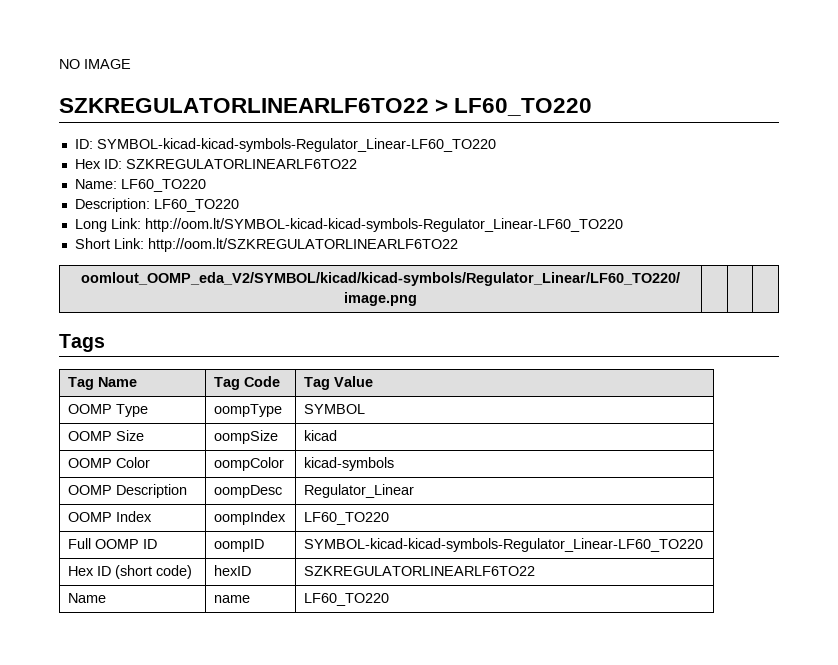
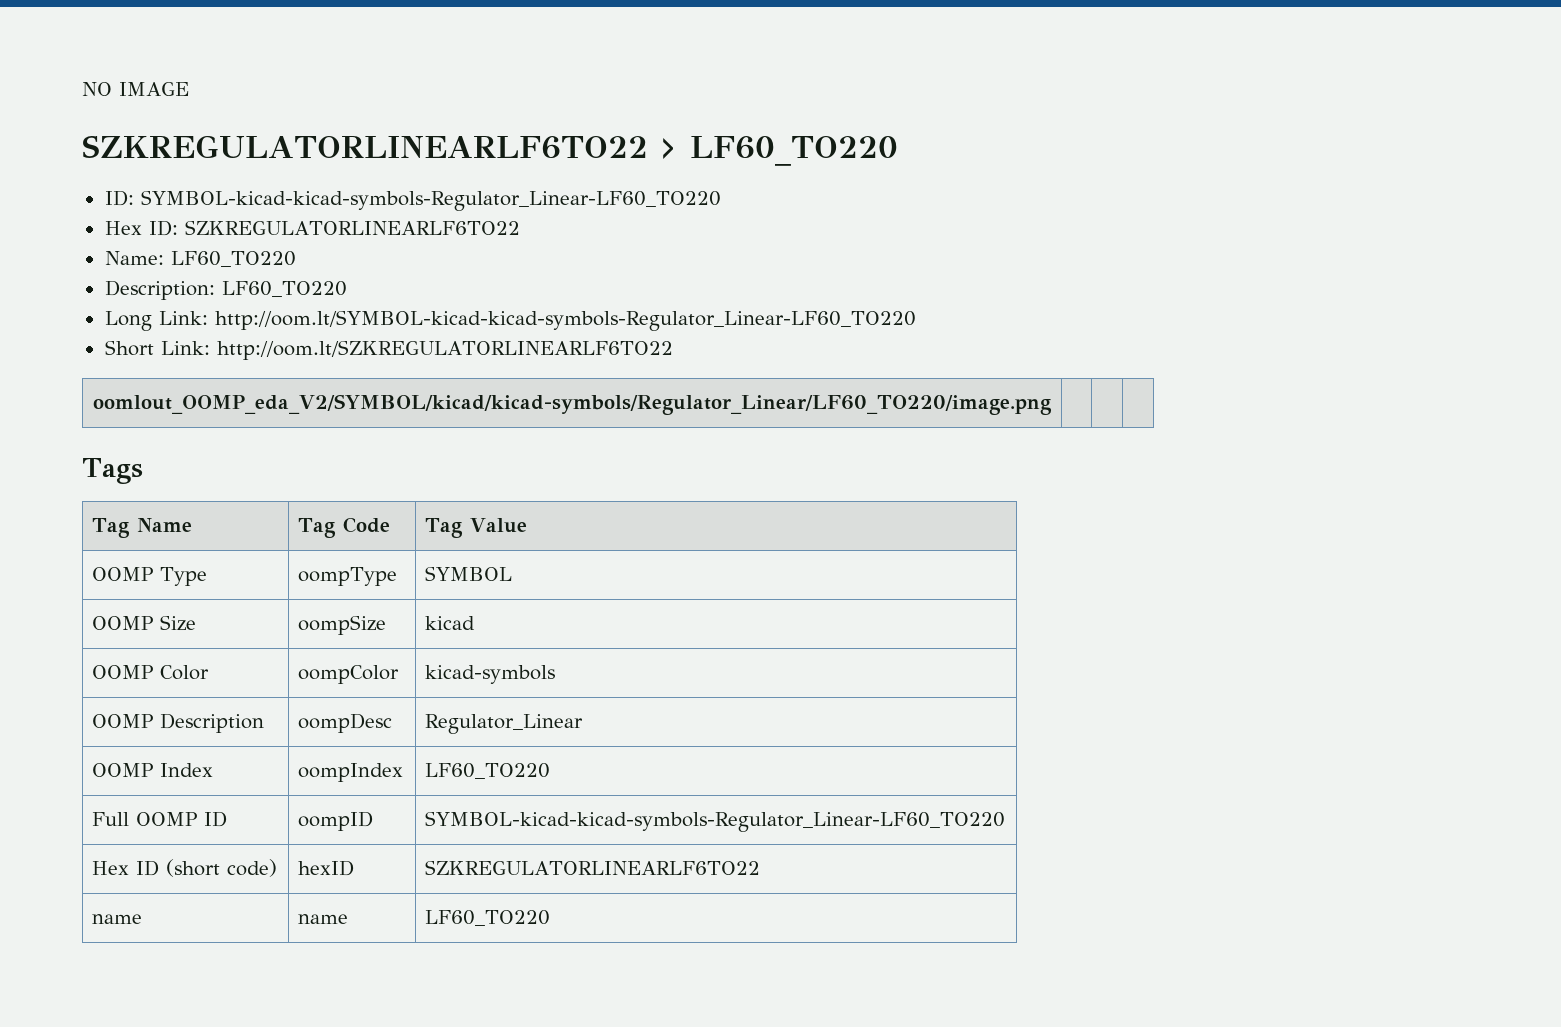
[68,593,107,603] Name -> [92,914,143,924] name

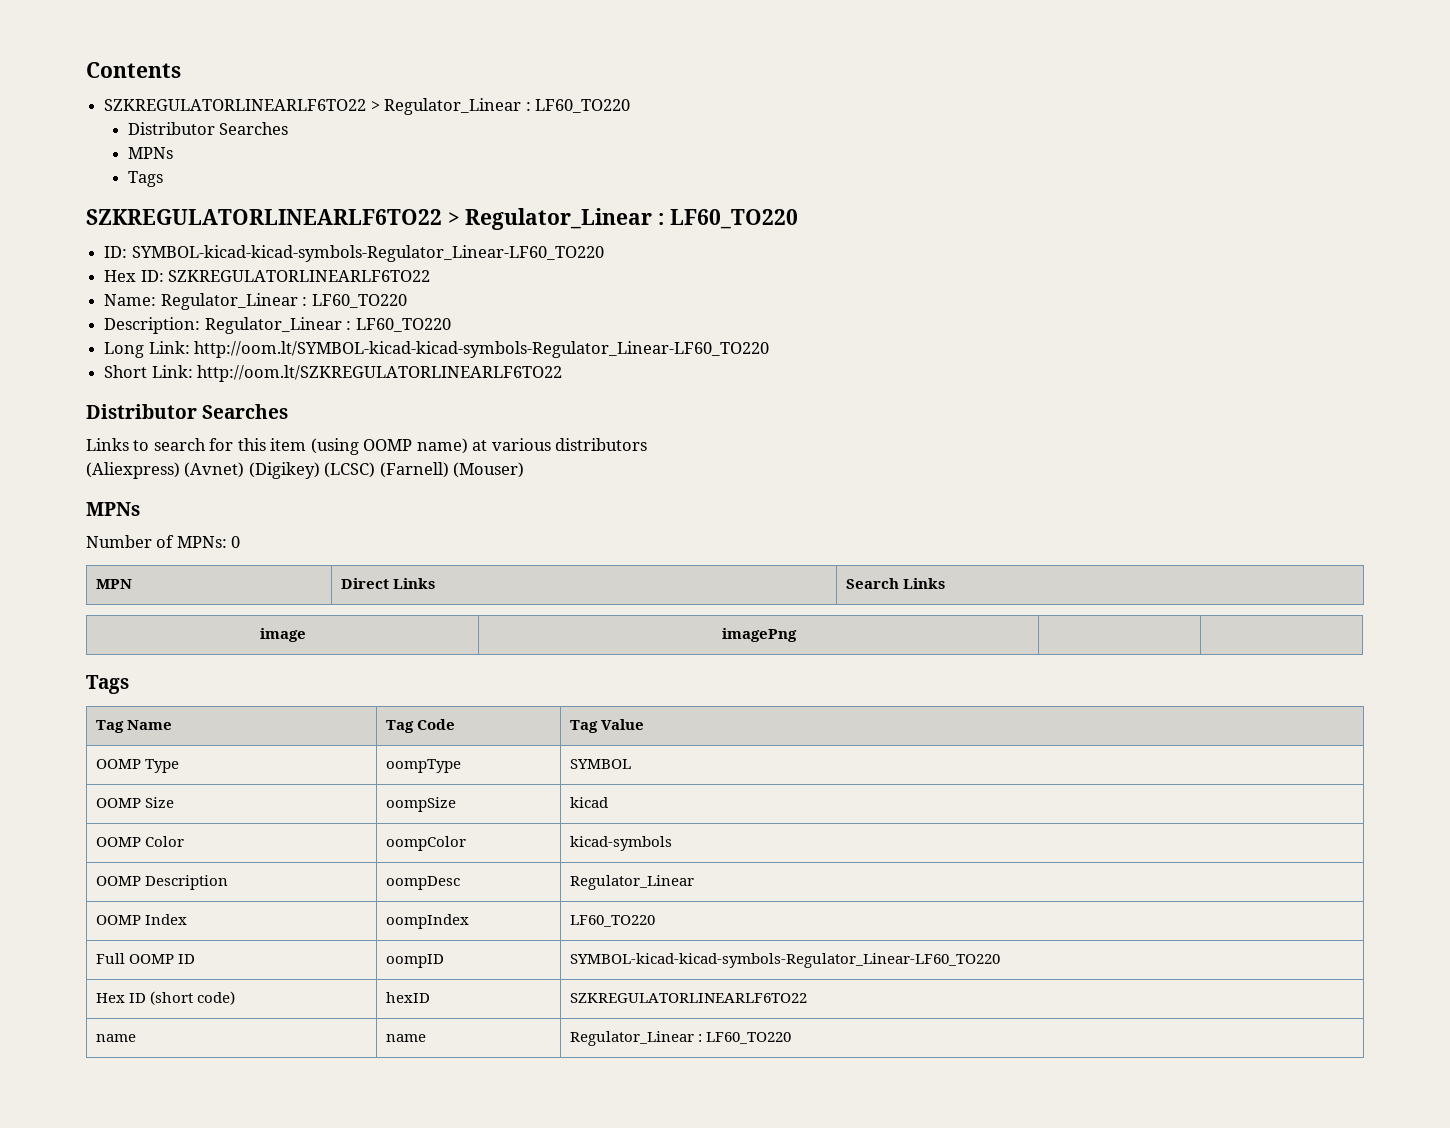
[82,82,189,96] [82,135,677,159] NO IMAGE // SZKREGULATORLINEARLF6TO22 > -> [86,62,181,78] [104,98,630,115] [127,122,289,135] [127,147,173,159] [127,171,163,187] [86,208,665,230] Contents // SZKREGULATORLINEARLF6TO22 > Regulator_Linear : LF60_TO220 // Distributor Searches // MPNs // Tags // SZKREGULATORLINEARLF6TO22 > Regulator_Linear :
(164, 258) none -> [160,293,308,310] Regulator_Linear :
(215, 290) none -> [204,317,352,334] Regulator_Linear :
[92,394,1052,415] // oomlout_OOMP_eda_V2/SYMBOL/kicad/kicad-symbols/Regulator_Linear/LF60_TO220/image.png | -> [86,404,289,419] [86,438,648,455] [86,462,525,479] [86,502,140,516] [86,535,241,548] [95,579,132,589] [340,578,435,589] [845,578,945,589] [259,628,306,642] [721,628,797,642] // Distributor Searches // Links to search for this item (using OOMP name) at various distributors // (Aliexpress) (Avnet) (Digikey) (LCSC) (Farnell) (Mouser) // MPNs // Number of MPNs: 0 // MPN | Direct Links | Search Links // image | imagePng
(349, 919) none -> [569,1031,702,1046] Regulator_Linear :

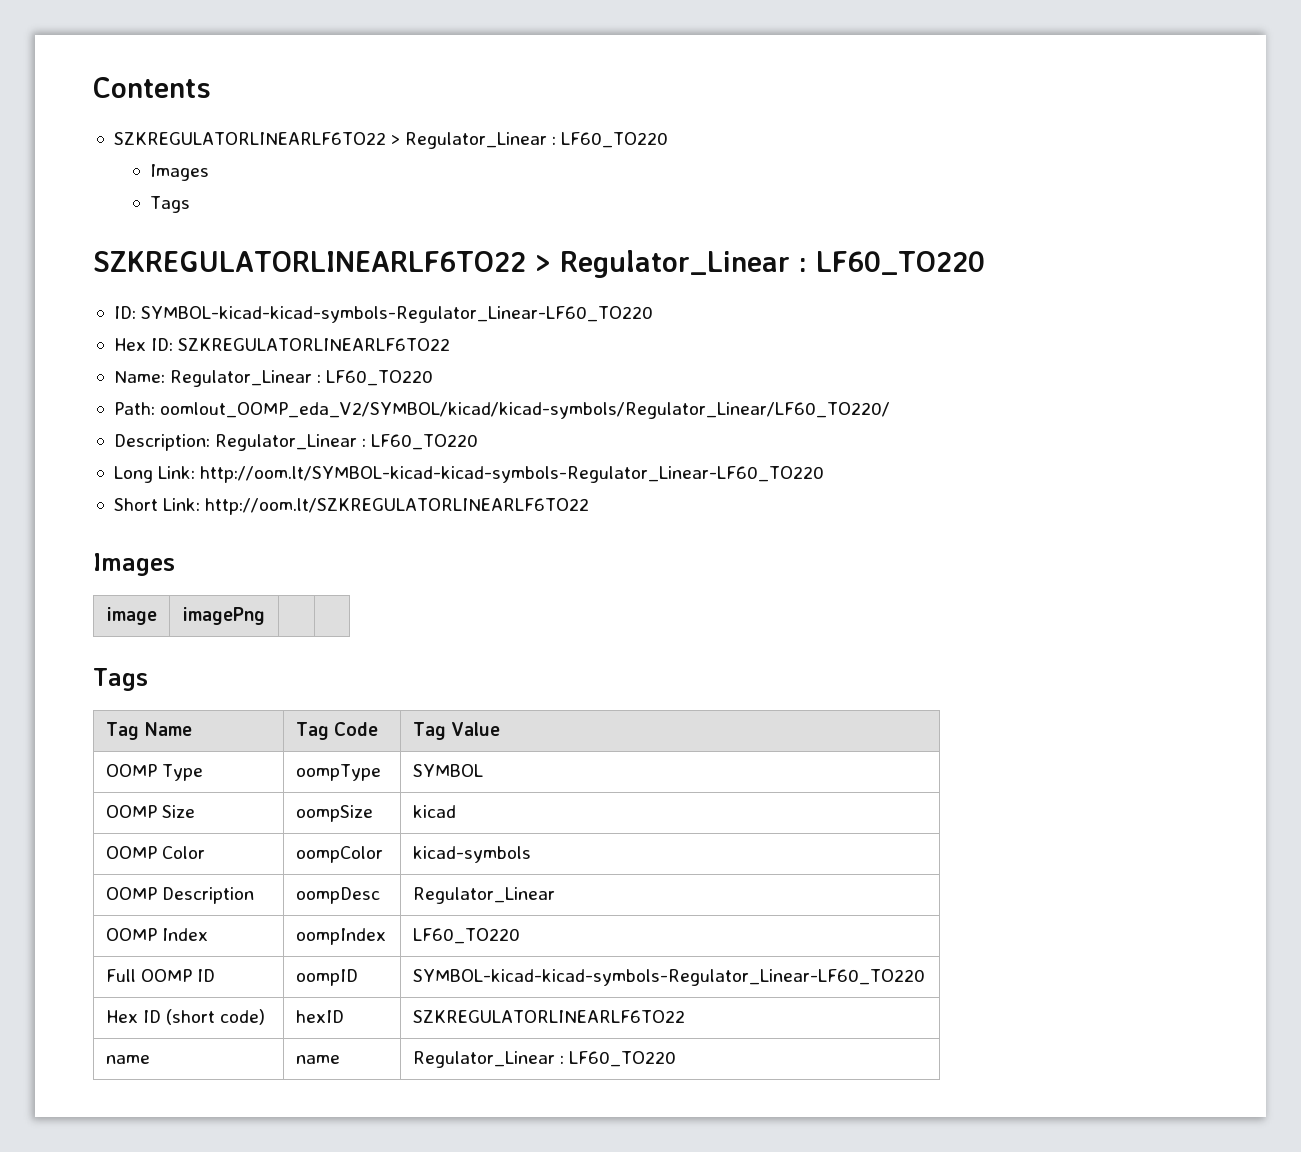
[127,122,289,135] [127,147,173,159] Distributor Searches // MPNs -> [150,164,210,181] Images
(407, 301) none -> [113,402,891,419] // Path: oomlout_OOMP_eda_V2/SYMBOL/kicad/kicad-symbols/Regulator_Linear/LF60_TO220/
[86,404,289,419] [86,438,648,455] [86,462,525,479] [86,502,140,516] [86,535,241,548] [95,579,132,589] [340,578,435,589] [845,578,945,589] Distributor Searches // Links to search for this item (using OOMP name) at various distributors // (Aliexpress) (Avnet) (Digikey) (LCSC) (Farnell) (Mouser) // MPNs // Number of MPNs: 0 // MPN | Direct Links | Search Links -> [93,553,175,576] Images

